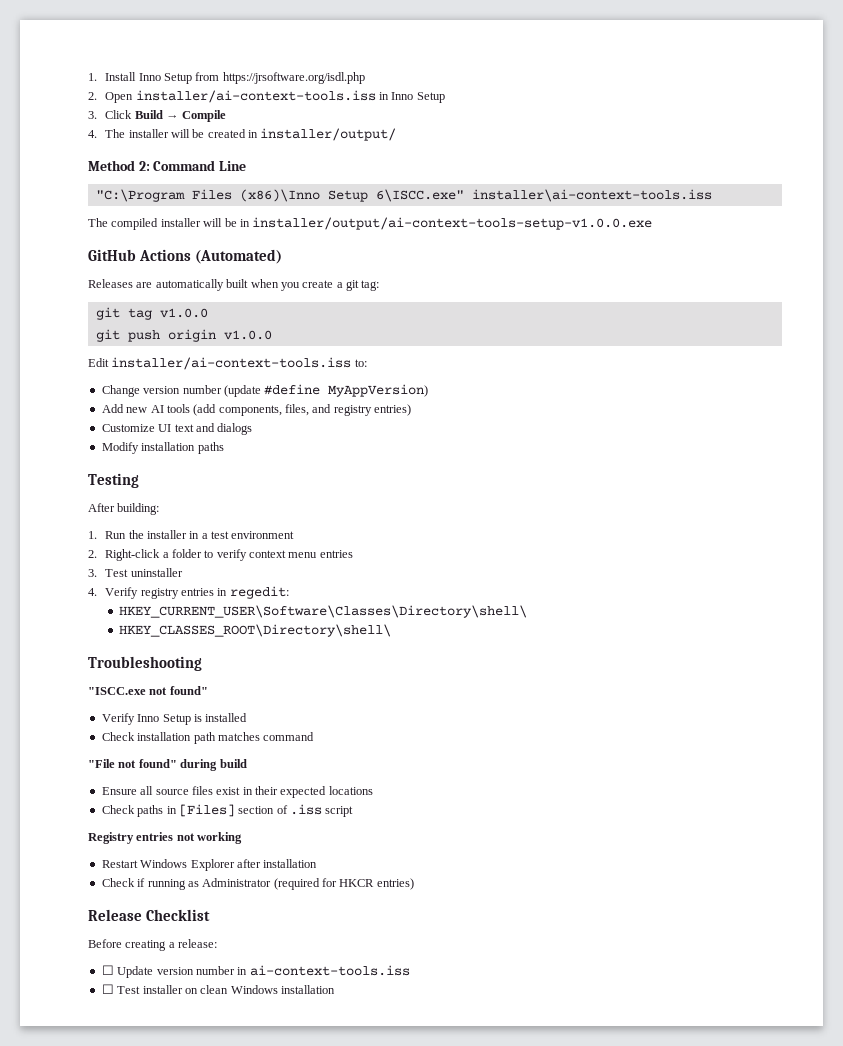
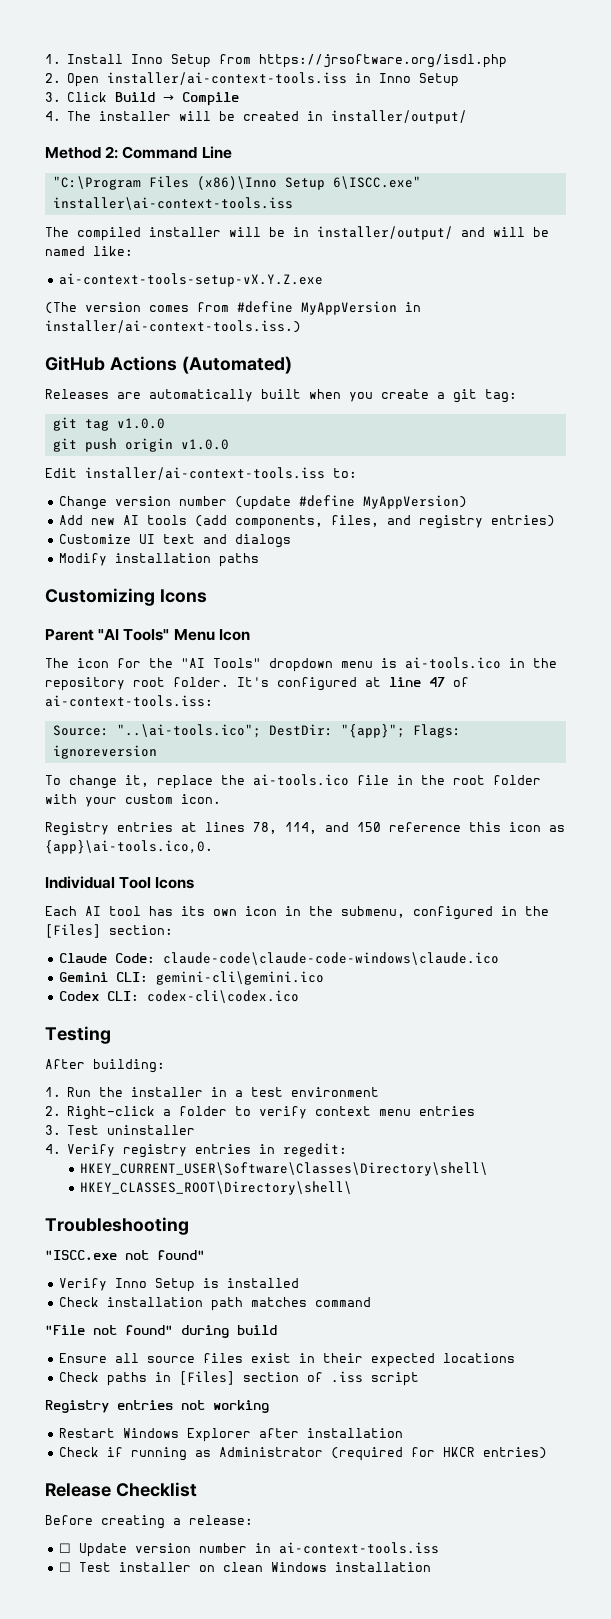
[252,217,653,230] installer/output/ai-context-tools-setup-v1.0.0.exe -> [317,226,549,240] [45,246,133,256] [58,273,323,287] [45,301,421,315] [45,320,301,333] installer/output/ and will be named like: // ai-context-tools-setup-vX.Y.Z.exe // (The version comes from #define MyAppVersion in installer/ai-context-tools.iss.)
(224, 448) none -> [45,588,207,606] [45,629,250,641] [45,657,557,672] [45,677,469,691] [45,695,213,707] [52,724,461,738] [52,745,157,759] [45,774,541,789] [45,794,221,807] [45,822,565,836] [45,840,213,854] [45,876,195,889] [45,906,549,920] [45,924,173,938] [58,952,499,965] [58,971,324,985] [58,990,299,1003] // Customizing Icons // Parent "AI Tools" Menu Icon // The icon for the "AI Tools" dropdown menu is ai-tools.ico in the repository root folder. It's configured at line 47 of ai-context-tools.iss: // Source: "..\ai-tools.ico"; DestDir: "{app}"; Flags: ignoreversion // To change it, replace the ai-tools.ico file in the root folder with your custom icon. // Registry entries at lines 78, 114, and 150 reference this icon as {app}\ai-tools.ico,0. // Individual Tool Icons // Each AI tool has its own icon in the submenu, configured in the [Files] section: // Claude Code: claude-code\claude-code-windows\claude.ico // Gemini CLI: gemini-cli\gemini.ico // Codex CLI: codex-cli\codex.ico

